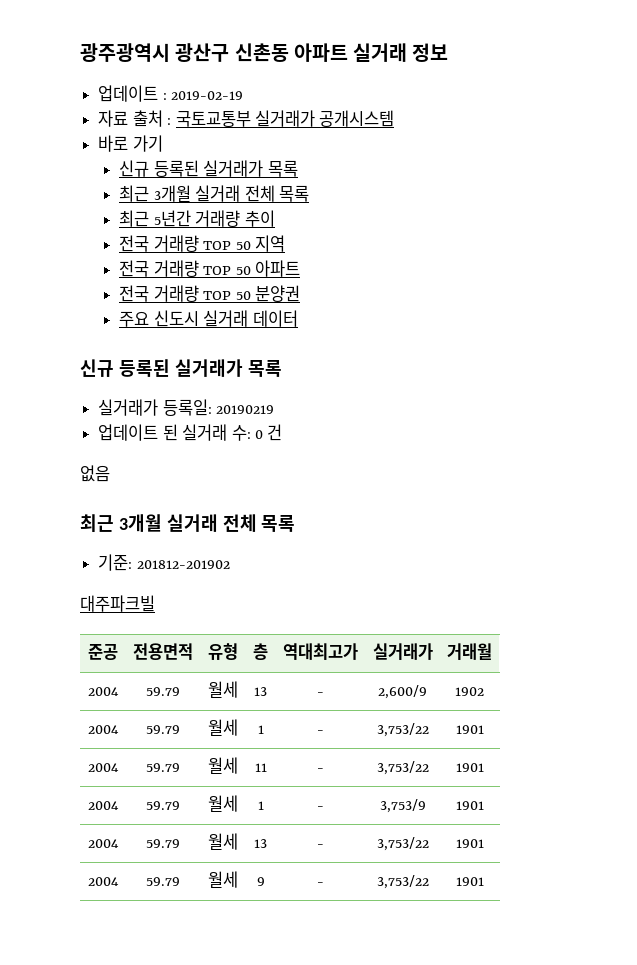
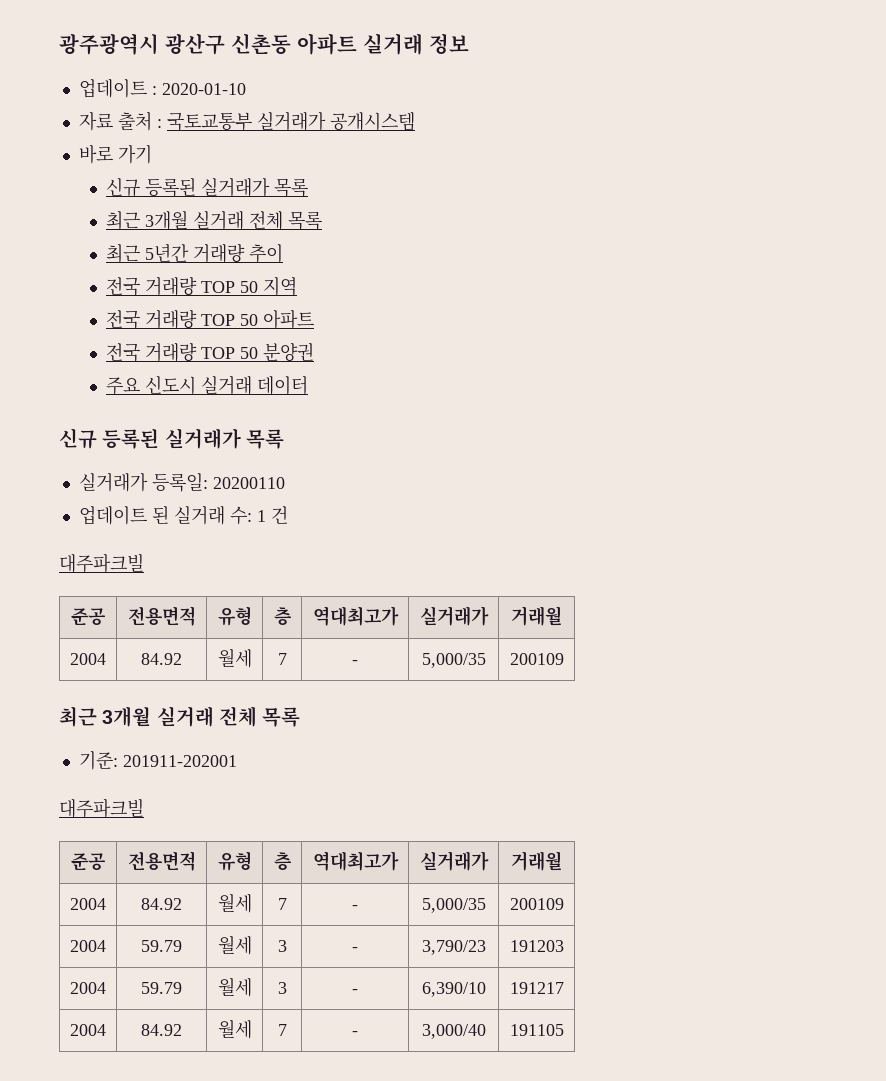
[171,91,244,100] 2019-02-19 -> [161,83,246,95] 2020-01-10
[216,405,275,414] 20190219 -> [212,477,285,489] 20200110
[254,430,263,439] 0 -> [256,510,266,522] 1
[80,465,110,482] [80,514,296,532] [98,554,230,571] [80,595,155,612] [88,644,118,660] [133,643,193,660] [208,643,238,660] [253,643,268,660] [283,643,358,660] [372,643,433,660] [447,643,492,660] [87,687,119,696] [146,687,180,696] [208,681,238,698] [254,687,267,696] [317,692,324,696] [378,685,427,699] [455,687,484,696] [87,725,119,734] [146,725,180,734] [208,719,238,736] [257,725,264,734] [317,730,324,734] [376,723,429,737] [455,725,484,734] [87,763,119,772] [146,763,180,772] [208,757,238,774] [254,763,267,772] [317,768,324,772] [376,761,429,775] [455,763,484,772] [87,801,119,810] [146,801,180,810] [208,795,238,812] [257,801,264,810] [317,806,324,810] [379,799,426,813] [455,801,484,810] [87,839,119,848] [146,839,180,848] [208,833,238,850] [254,839,267,848] [317,844,324,848] [376,837,429,851] [455,839,484,848] [87,877,119,886] [146,877,180,886] [208,871,238,888] [256,877,265,886] [317,882,324,886] [376,875,429,889] [455,877,484,886] // 없음 // 최근 3개월 실거래 전체 목록 // 기준: 201812-201902 // 대주파크빌 // 준공 | 전용면적 | 유형 | 층 | 역대최고가 | 실거래가 | 거래월 // 2004 | 59.79 | 월세 | 13 | - | 2,600/9 | 1902 // 2004 | 59.79 | 월세 | 1 | - | 3,753/22 | 1901 // 2004 | 59.79 | 월세 | 11 | - | 3,753/22 | 1901 // 2004 | 59.79 | 월세 | 1 | - | 3,753/9 | 1901 // 2004 | 59.79 | 월세 | 13 | - | 3,753/22 | 1901 // 2004 | 59.79 | 월세 | 9 | - | 3,753/22 | 1901 -> [59,553,144,573] [71,608,106,625] [127,606,196,626] [217,606,252,626] [273,607,292,625] [312,606,399,626] [419,606,489,626] [511,606,562,626] [70,653,106,665] [141,653,182,665] [217,649,252,668] [277,653,287,665] [352,660,358,665] [421,653,486,668] [509,653,564,665] [59,706,301,727] [78,751,237,770] [59,798,144,818] [71,853,106,870] [127,851,196,871] [217,851,252,871] [273,852,292,870] [312,851,399,871] [419,851,489,871] [511,851,562,871] [70,898,106,910] [141,898,182,910] [217,894,252,913] [277,898,287,910] [352,905,358,910] [421,898,486,913] [509,898,564,910] [70,940,106,952] [141,940,182,952] [217,936,252,955] [277,940,287,952] [352,947,358,952] [421,940,486,955] [509,940,564,952] [70,982,106,994] [141,982,182,994] [217,978,252,997] [277,982,287,994] [352,989,358,994] [421,982,486,997] [509,982,564,994] [70,1024,106,1036] [141,1024,182,1036] [217,1020,252,1039] [277,1024,287,1036] [352,1031,358,1036] [421,1024,486,1039] [509,1024,564,1036] // 대주파크빌 // 준공 | 전용면적 | 유형 | 층 | 역대최고가 | 실거래가 | 거래월 // 2004 | 84.92 | 월세 | 7 | - | 5,000/35 | 200109 // 최근 3개월 실거래 전체 목록 // 기준: 201911-202001 // 대주파크빌 // 준공 | 전용면적 | 유형 | 층 | 역대최고가 | 실거래가 | 거래월 // 2004 | 84.92 | 월세 | 7 | - | 5,000/35 | 200109 // 2004 | 59.79 | 월세 | 3 | - | 3,790/23 | 191203 // 2004 | 59.79 | 월세 | 3 | - | 6,390/10 | 191217 // 2004 | 84.92 | 월세 | 7 | - | 3,000/40 | 191105

